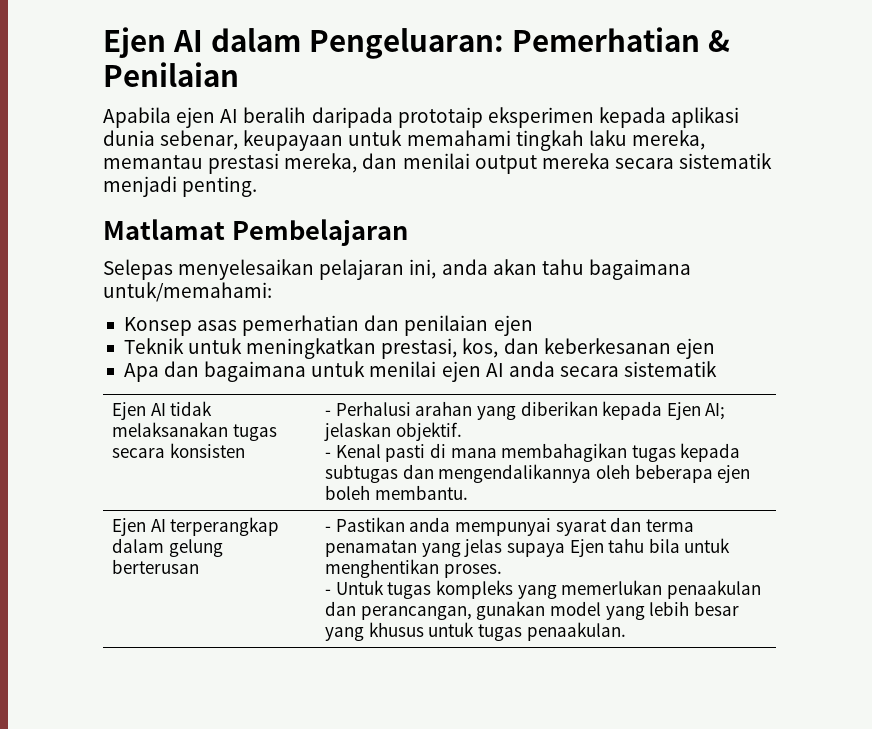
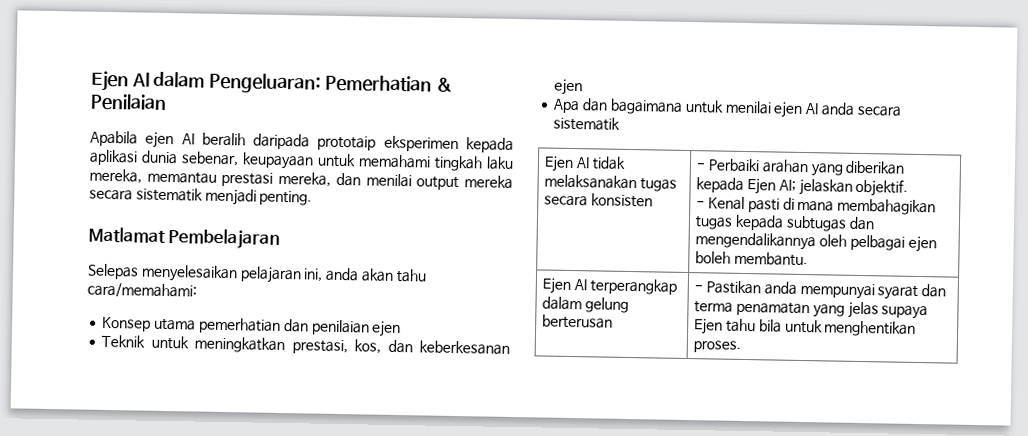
[588,259,691,280] [103,282,272,302] bagaimana untuk/memahami: -> [87,282,197,299] cara/memahami:
[197,320,238,331] asas -> [154,318,197,331] utama
[335,401,411,416] Perhalusi -> [708,158,761,173] Perbaiki
[634,464,713,483] beberapa -> [849,234,905,251] pelbagai
[325,580,761,599] [325,601,739,620] [325,622,626,641] // - Untuk tugas kompleks yang memerlukan penaakulan dan perancangan, gunakan model yang lebih besar yang khusus untuk tugas penaakulan. -> (742, 346) none

